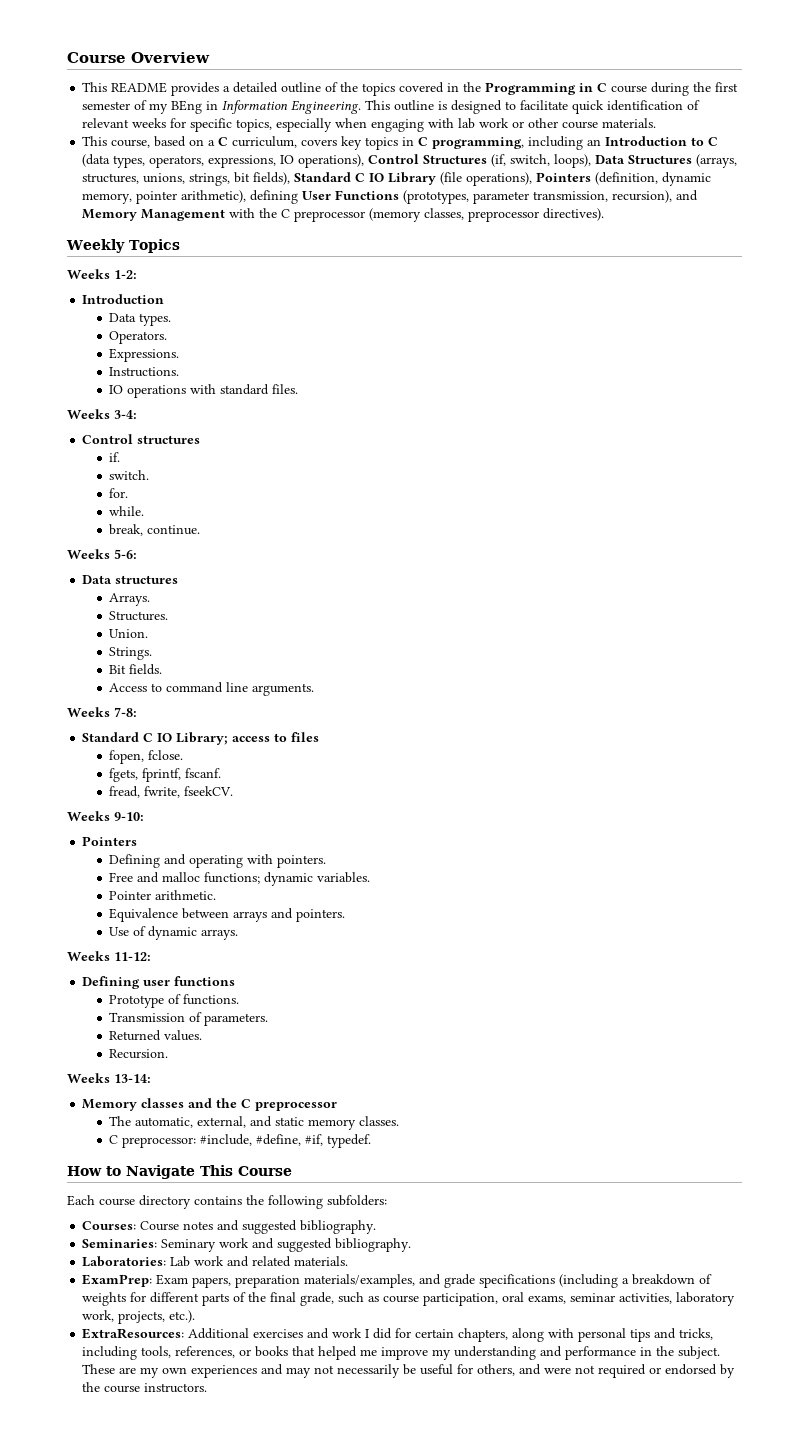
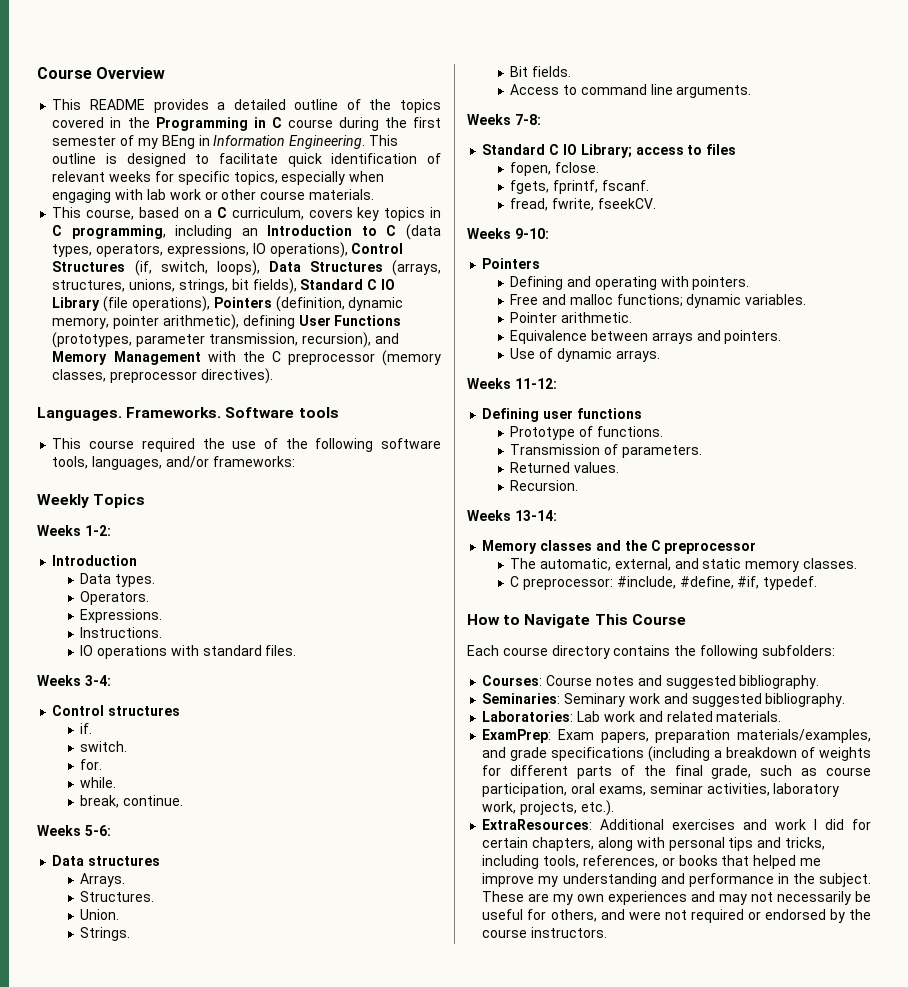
(605, 214) none -> [37,407,339,421] [52,438,441,452] [52,456,295,470] // Languages. Frameworks. Software tools // This course required the use of the following software tools, languages, and/or frameworks:

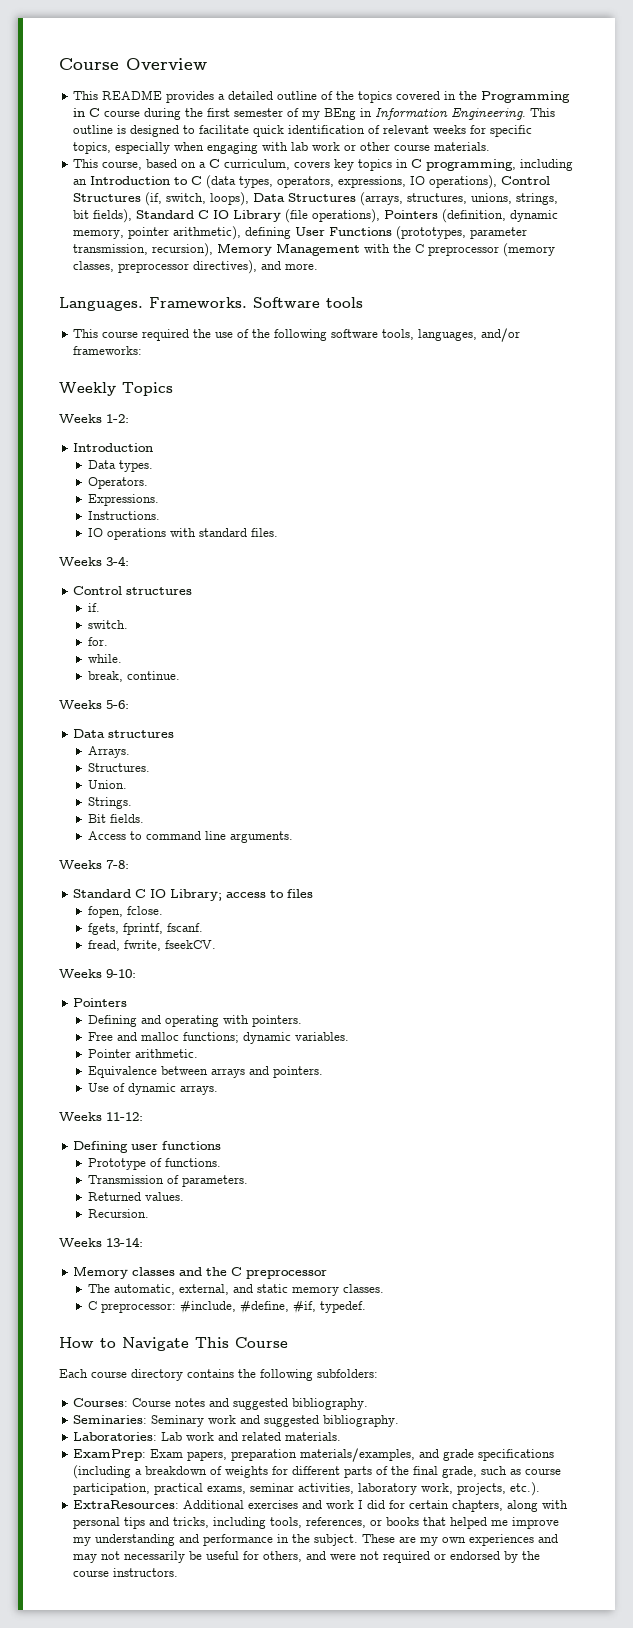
[374,333,399,344] and -> (214, 250) none
[200,368,273,384] directives). -> [193,260,319,274] directives), and more.
[571,783,596,794] oral -> [154,1483,204,1495] practical

